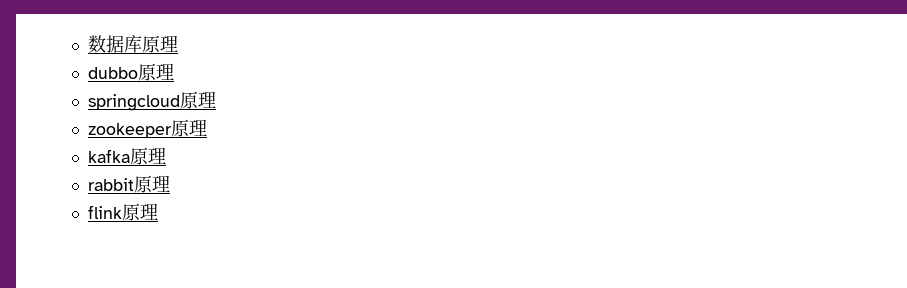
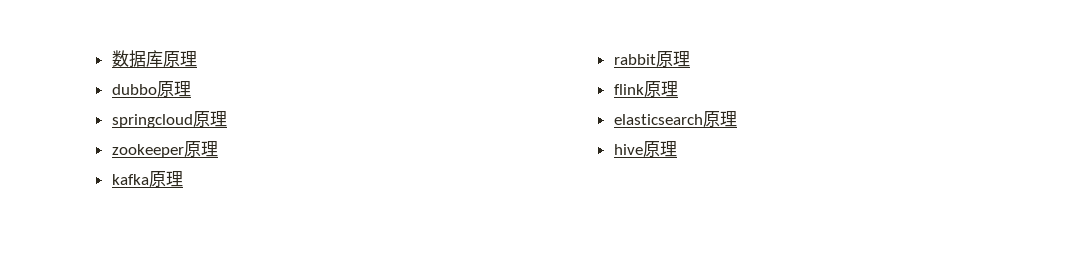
(158, 211) none -> [613,111,737,127] [613,141,677,157] // elasticsearch原理 // hive原理

